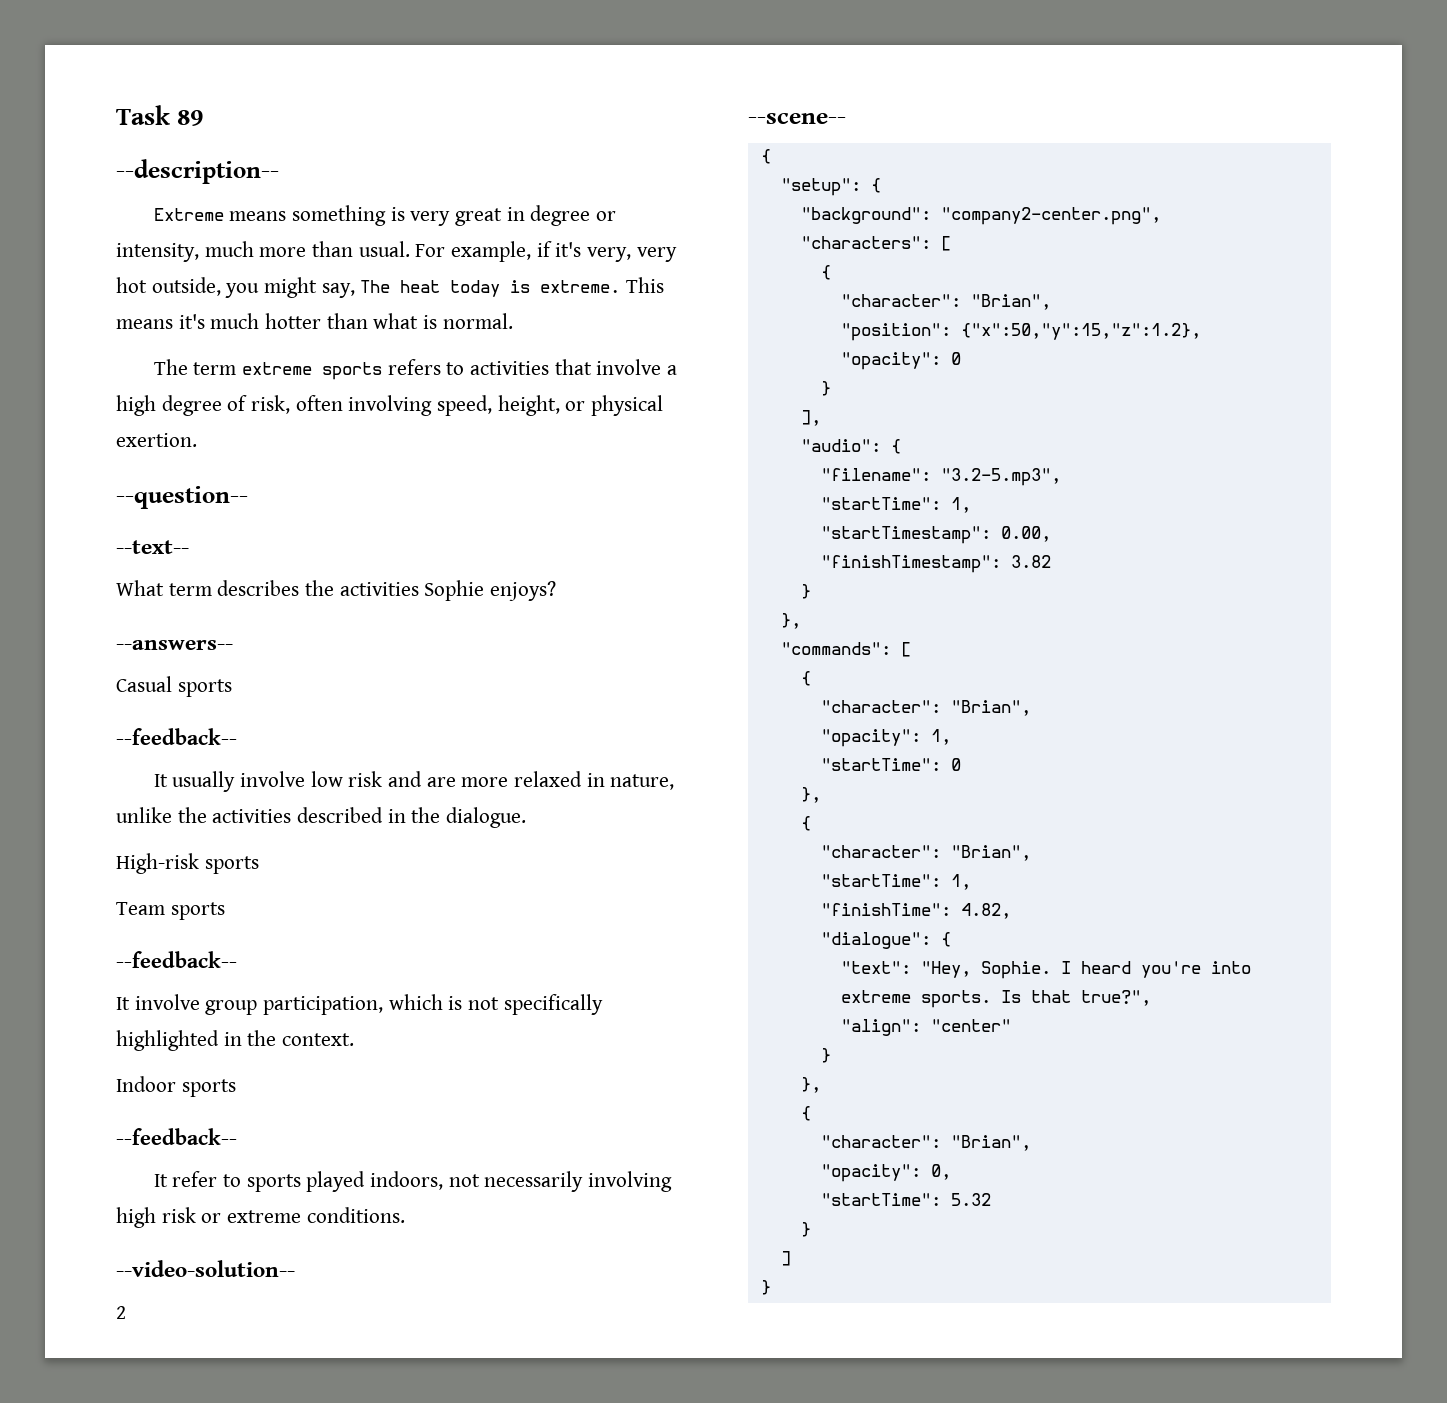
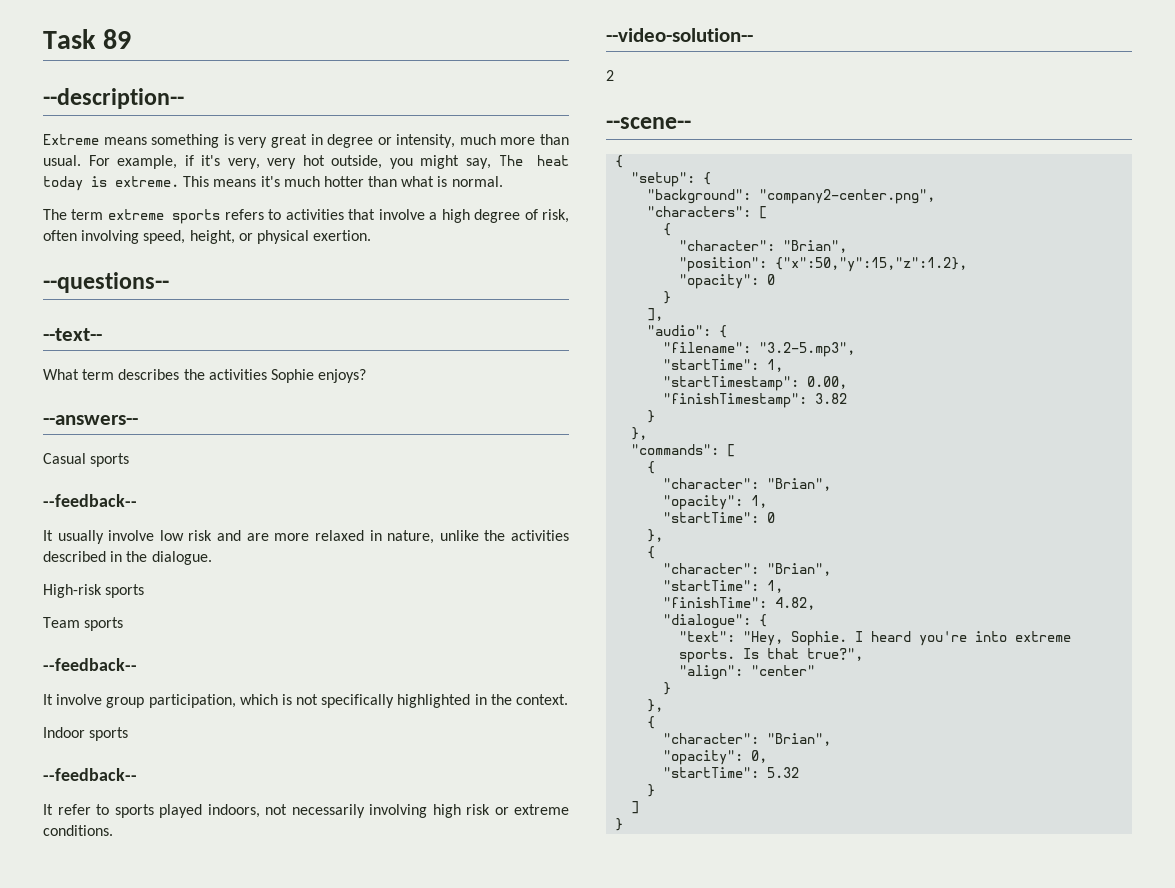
[116,486,248,509] --question-- -> [43,272,169,293] --questions--

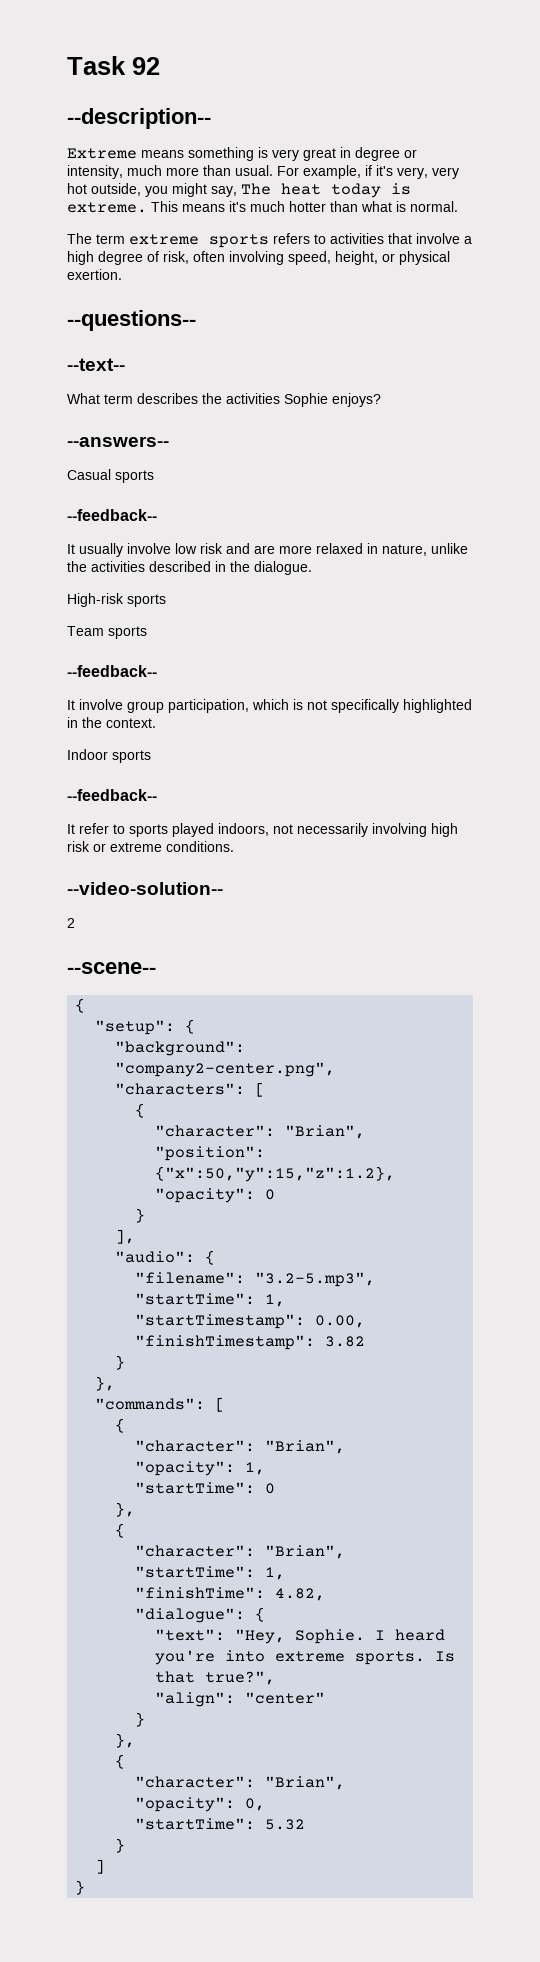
[102,29,131,49] 89 -> [132,57,160,75] 92

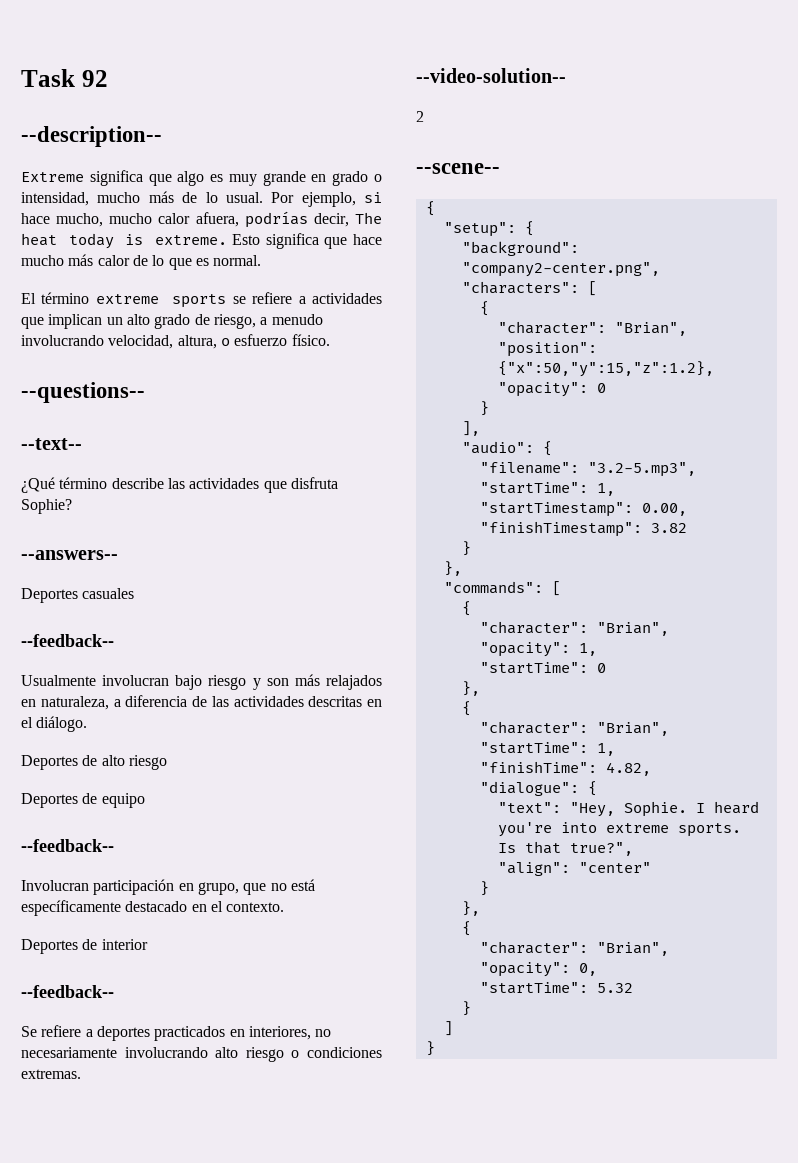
[141,147,417,161] [67,165,459,179] [67,183,237,197] means something is very great in degree or intensity, much more than usual. For example, if it's very, very hot outside, you might say, -> [89,170,382,186] [21,191,382,207] [21,211,349,228] significa que algo es muy grande en grado o intensidad, mucho más de lo usual. Por ejemplo, si hace mucho, mucho calor afuera, podrías decir,
[151,201,458,212] [67,233,472,248] [67,251,450,265] [67,269,122,280] [67,310,196,331] [67,358,125,371] [67,393,381,407] This means it's much hotter than what is normal. // The term extreme sports refers to activities that involve a high degree of risk, often involving speed, height, or physical exertion. // --questions-- // --text-- // What term describes the activities Sophie enjoys? -> [232,233,382,249] [21,254,262,270] [21,292,383,308] [21,314,323,329] [21,334,330,349] [21,382,145,403] [21,438,82,450] [21,477,338,493] [21,499,72,514] Esto significa que hace mucho más calor de lo que es normal. // El término extreme sports se refiere a actividades que implican un alto grado de riesgo, a menudo involucrando velocidad, altura, o esfuerzo físico. // --questions-- // --text-- // ¿Qué término describe las actividades que disfruta Sophie?
[67,469,154,483] [67,509,157,521] [67,543,468,557] [67,561,312,575] [67,593,166,607] [67,626,147,639] [67,665,157,677] [67,699,472,713] [67,717,156,728] [67,749,151,763] [67,789,157,801] [67,823,458,837] [67,841,234,852] Casual sports // --feedback-- // It usually involve low risk and are more relaxed in nature, unlike the activities described in the dialogue. // High-risk sports // Team sports // --feedback-- // It involve group participation, which is not specifically highlighted in the context. // Indoor sports // --feedback-- // It refer to sports played indoors, not necessarily involving high risk or extreme conditions. -> [21,588,135,603] [21,634,114,647] [21,674,382,690] [21,695,382,710] [21,716,88,732] [21,755,167,770] [21,793,145,808] [21,839,114,852] [21,879,315,895] [21,900,285,916] [21,939,148,954] [21,985,114,998] [21,1025,332,1041] [21,1047,383,1062] [21,1069,81,1079] Deportes casuales // --feedback-- // Usualmente involucran bajo riesgo y son más relajados en naturaleza, a diferencia de las actividades descritas en el diálogo. // Deportes de alto riesgo // Deportes de equipo // --feedback-- // Involucran participación en grupo, que no está específicamente destacado en el contexto. // Deportes de interior // --feedback-- // Se refiere a deportes practicados en interiores, no necesariamente involucrando alto riesgo o condiciones extremas.

